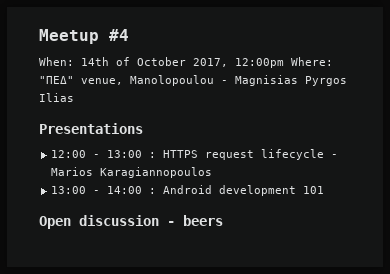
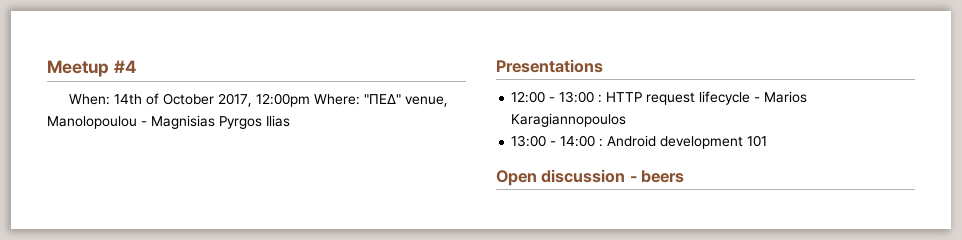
[163,150,199,158] HTTPS -> [606,92,643,102] HTTP

